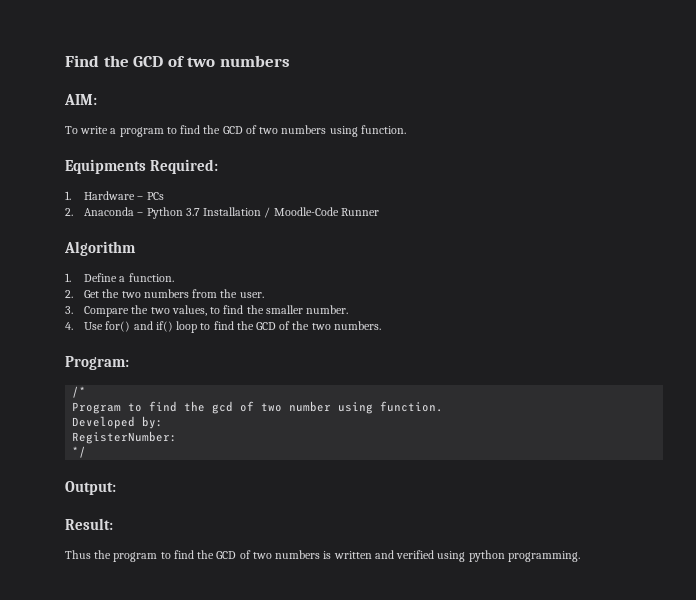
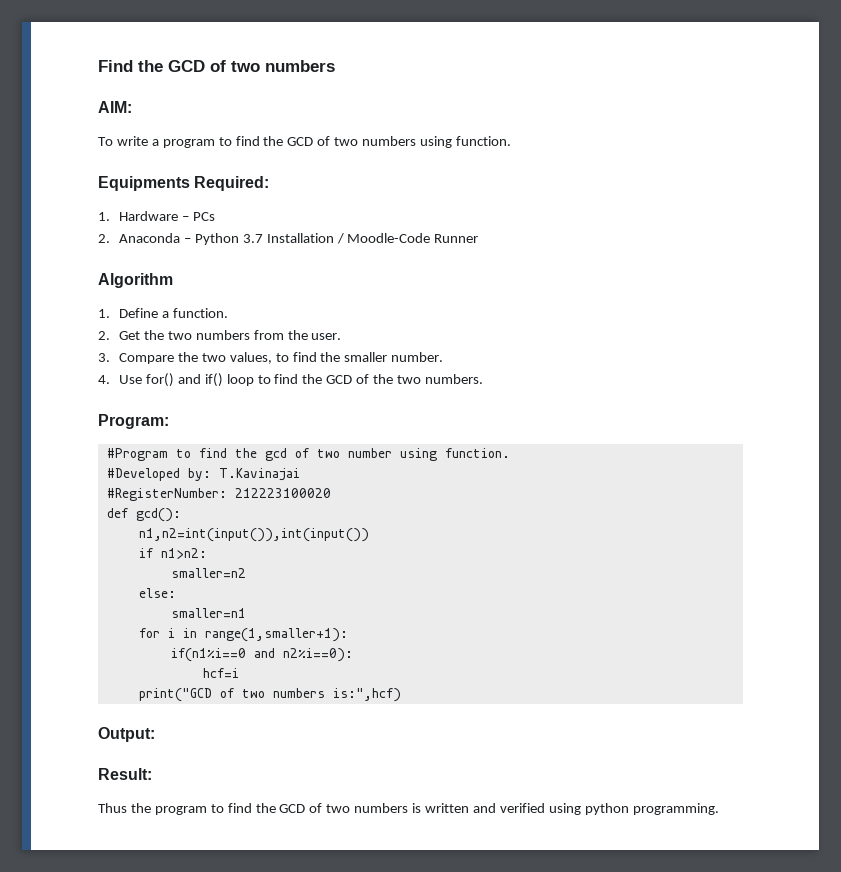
[72,386,87,398] [72,402,122,414] /* // Program -> [106,448,168,461] #Program
[72,416,136,429] Developed -> [106,468,180,481] #Developed
[72,431,178,444] [72,446,87,458] // RegisterNumber: // */ -> [218,468,300,481] [106,488,331,501] [106,508,181,522] [138,528,369,542] [138,548,207,559] [170,568,246,578] [138,588,176,598] [170,608,246,618] [138,628,348,642] [170,648,353,662] [202,668,239,678] [138,688,401,702] T.Kavinajai // #RegisterNumber: 212223100020 // def gcd(): // n1,n2=int(input()),int(input()) // if n1>n2: // smaller=n2 // else: // smaller=n1 // for i in range(1,smaller+1): // if(n1%i==0 and n2%i==0): // hcf=i // print("GCD of two numbers is:",hcf)

